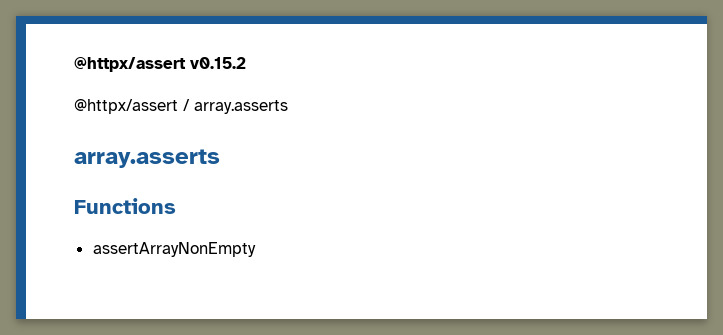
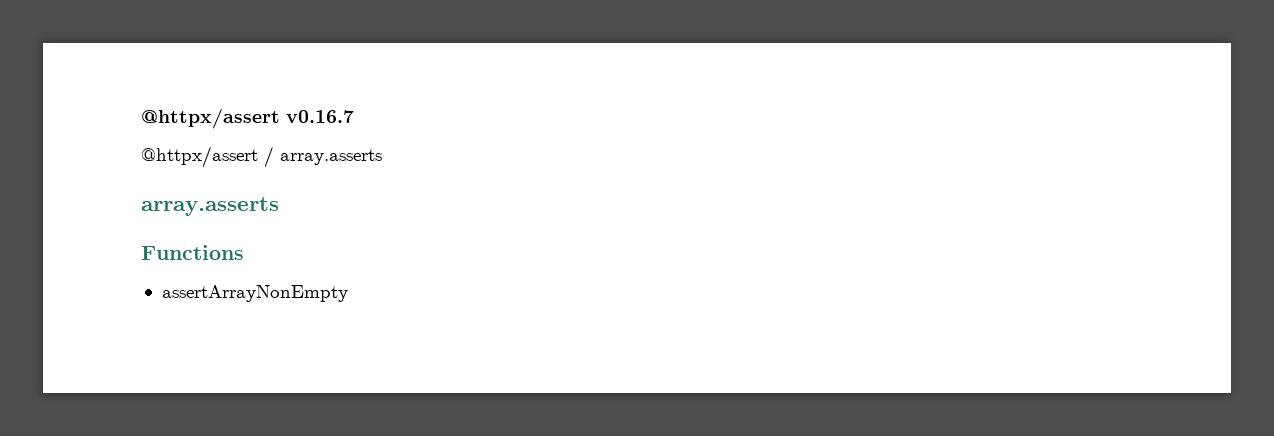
[74,57,246,72] @httpx/assert v0.15.2 -> [141,108,354,129] @httpx/assert v0.16.7

